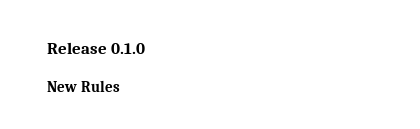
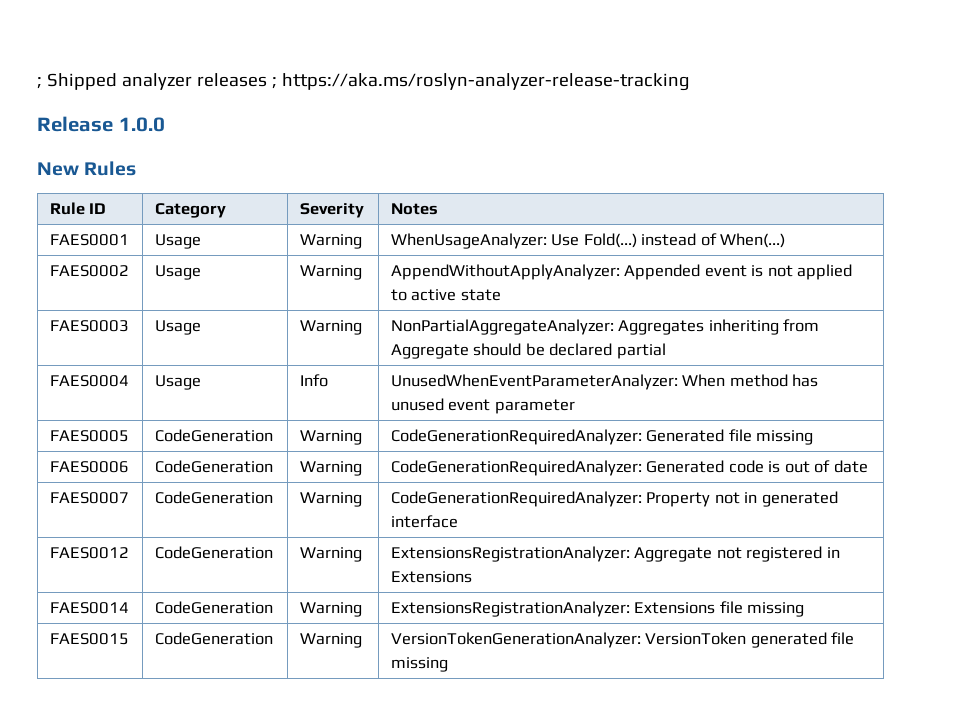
[47,42,146,54] [47,80,121,92] Release 0.1.0 // New Rules -> [37,73,690,91] [37,116,165,132] [37,161,137,176] [49,202,107,215] [154,203,226,218] [299,203,364,218] [390,203,438,215] [49,234,129,246] [154,234,201,249] [299,234,362,249] [390,233,786,249] [49,265,129,277] [154,265,201,280] [299,265,362,280] [390,264,853,280] [390,289,501,301] [49,320,129,332] [154,320,201,335] [299,320,362,335] [390,319,820,335] [390,343,666,359] [49,375,129,387] [154,375,201,390] [299,374,328,387] [390,374,819,390] [390,398,575,414] [49,430,129,442] [154,429,273,442] [299,430,362,445] [390,429,814,445] [49,461,129,473] [154,460,273,473] [299,461,362,476] [390,460,868,476] [49,492,129,504] [154,491,273,504] [299,492,362,507] [390,491,838,507] [390,515,458,528] [49,547,129,559] [154,546,273,559] [299,547,362,562] [390,546,840,562] [390,571,472,583] [49,602,129,614] [154,601,273,614] [299,602,362,617] [390,601,805,617] [49,633,129,645] [154,632,273,645] [299,633,362,648] [390,632,855,648] [390,657,448,672] ; Shipped analyzer releases ; https://aka.ms/roslyn-analyzer-release-tracking // Release 1.0.0 // New Rules // Rule ID | Category | Severity | Notes // FAES0001 | Usage | Warning | WhenUsageAnalyzer: Use Fold(...) instead of When(...) // FAES0002 | Usage | Warning | AppendWithoutApplyAnalyzer: Appended event is not applied to active state // FAES0003 | Usage | Warning | NonPartialAggregateAnalyzer: Aggregates inheriting from Aggregate should be declared partial // FAES0004 | Usage | Info | UnusedWhenEventParameterAnalyzer: When method has unused event parameter // FAES0005 | CodeGeneration | Warning | CodeGenerationRequiredAnalyzer: Generated file missing // FAES0006 | CodeGeneration | Warning | CodeGenerationRequiredAnalyzer: Generated code is out of date // FAES0007 | CodeGeneration | Warning | CodeGenerationRequiredAnalyzer: Property not in generated interface // FAES0012 | CodeGeneration | Warning | ExtensionsRegistrationAnalyzer: Aggregate not registered in Extensions // FAES0014 | CodeGeneration | Warning | ExtensionsRegistrationAnalyzer: Extensions file missing // FAES0015 | CodeGeneration | Warning | VersionTokenGenerationAnalyzer: VersionToken generated file missing

